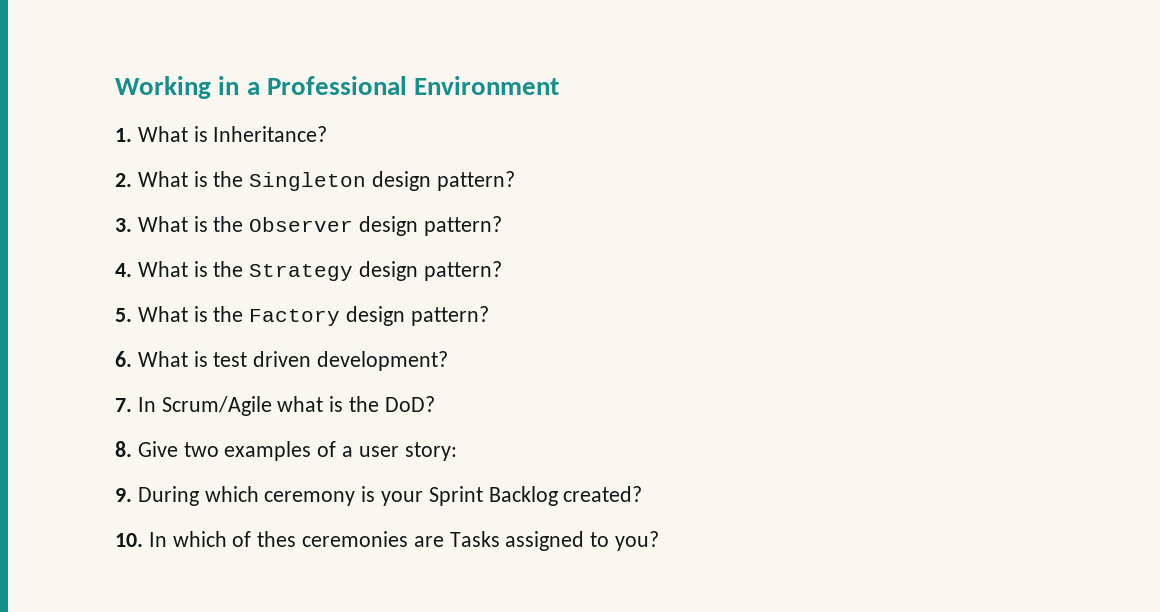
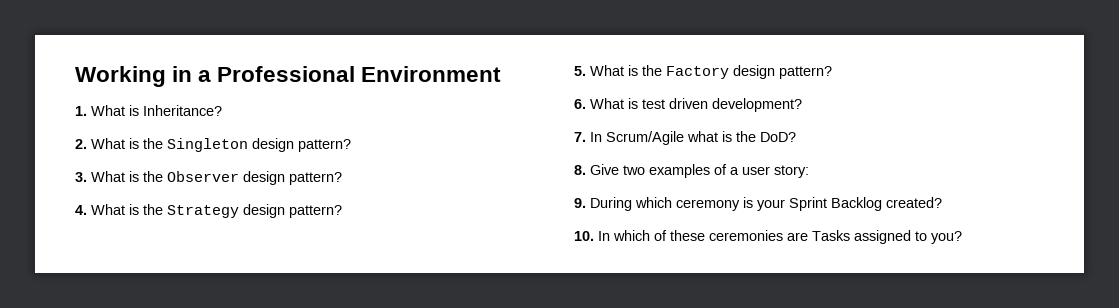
[257,531,297,547] thes -> [670,230,705,241] these

